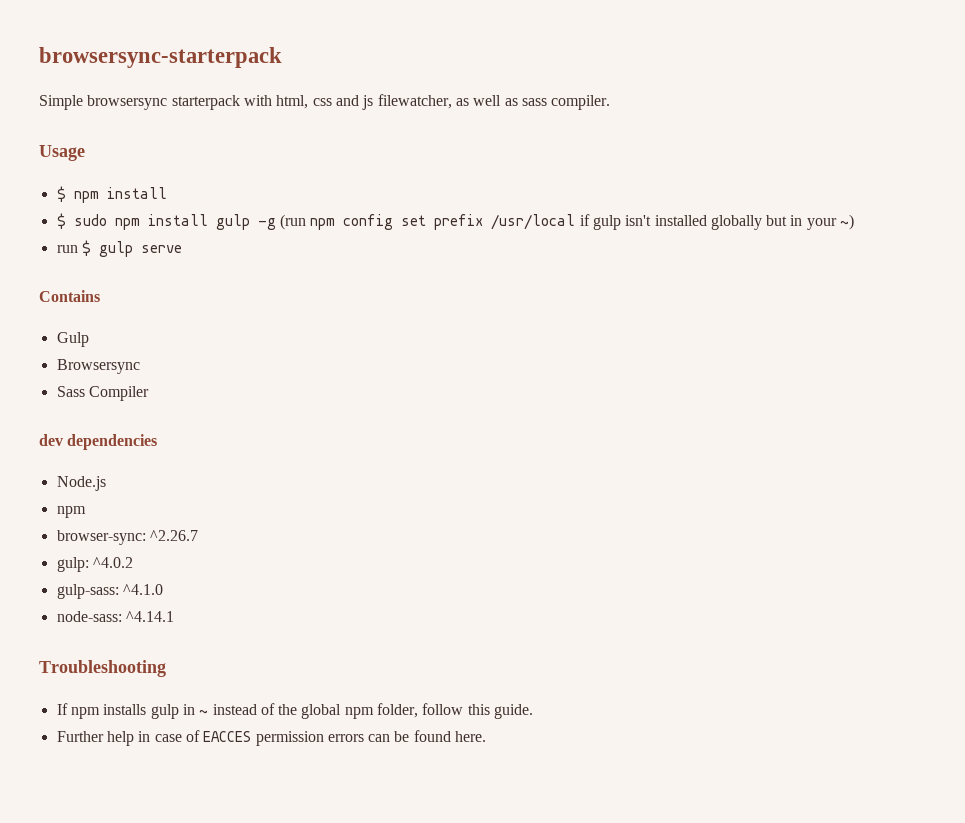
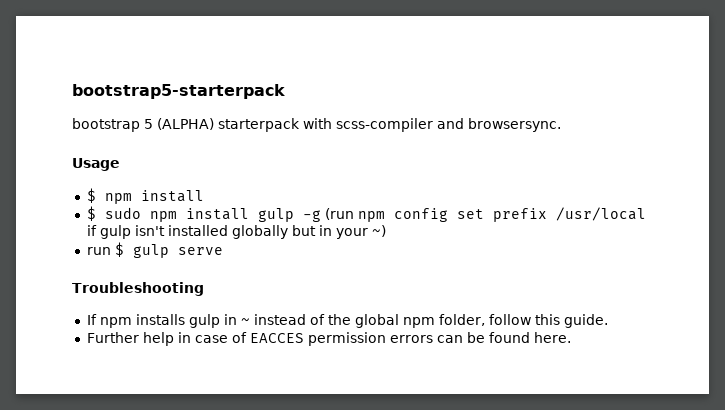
[39,47,282,68] [39,94,611,110] browsersync-starterpack // Simple browsersync starterpack with html, css and js filewatcher, as well as sass compiler. -> [72,84,285,99] [72,118,561,132] bootstrap5-starterpack // bootstrap 5 (ALPHA) starterpack with scss-compiler and browsersync.
[39,290,100,302] [56,332,89,347] [56,359,140,374] [56,386,149,401] [39,434,158,450] [56,476,106,491] [56,506,86,518] [56,530,198,545] [56,557,133,572] [56,584,163,599] [56,611,174,622] // Contains // Gulp // Browsersync // Sass Compiler // dev dependencies // Node.js // npm // browser-sync: ^2.26.7 // gulp: ^4.0.2 // gulp-sass: ^4.1.0 // node-sass: ^4.14.1 -> (223, 251) none

